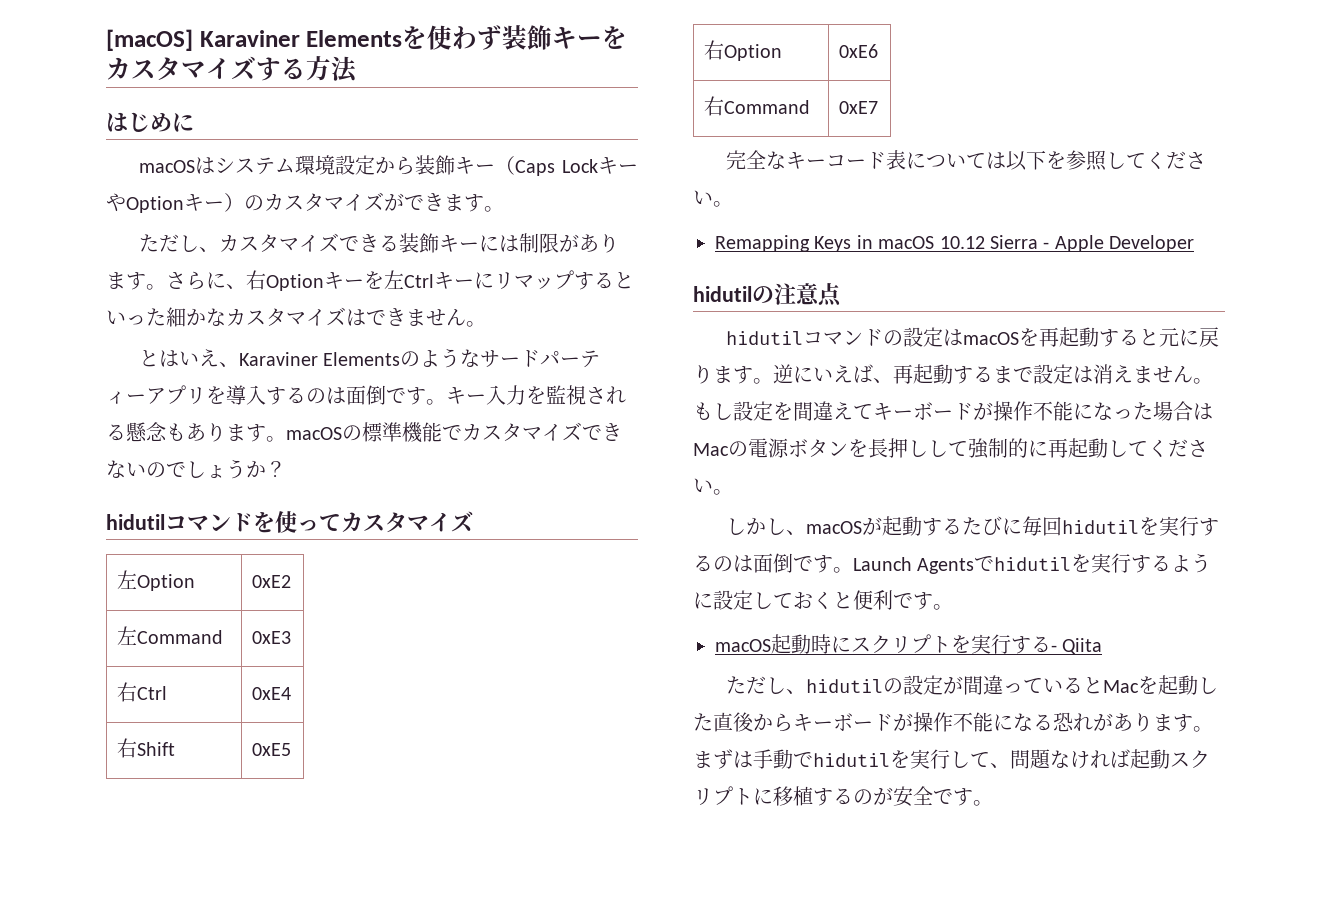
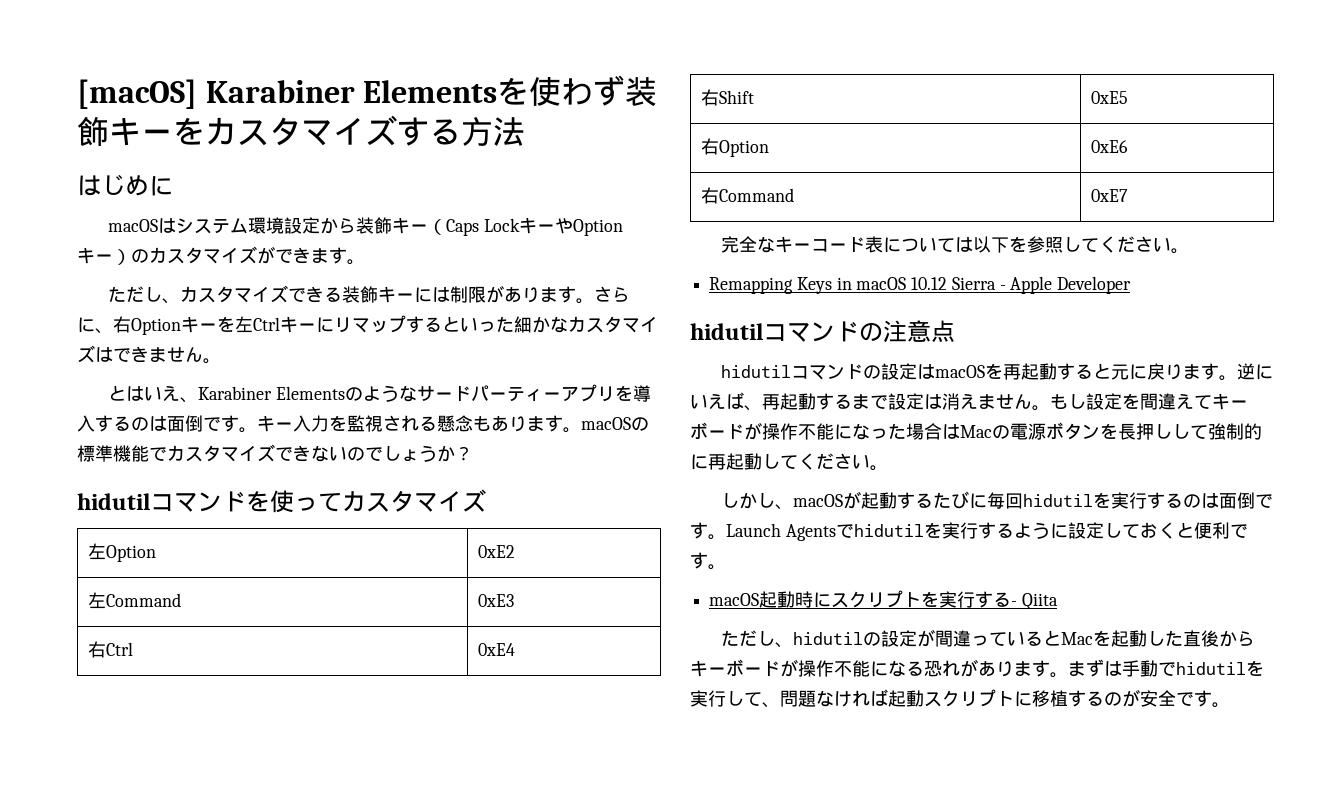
[199,30,300,47] Karaviner -> [205,80,355,103] Karabiner
[238,352,318,366] Karaviner -> [197,386,272,400] Karabiner
(752, 294) none -> [763,321,859,342] コマンド

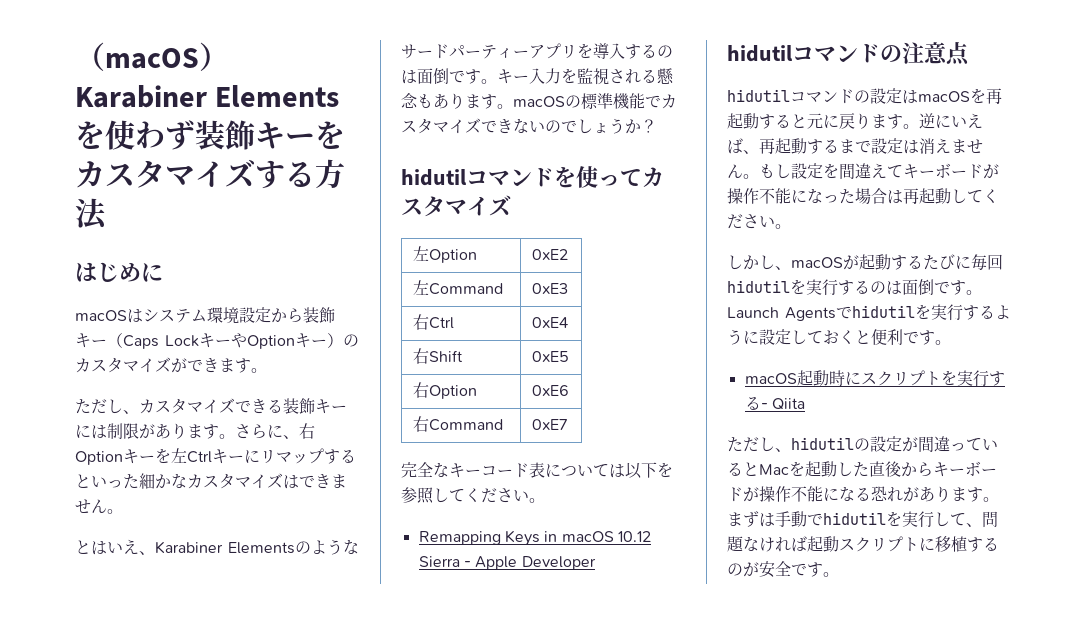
[77,79,197,109] [macOS] -> [75,42,229,71] （macOS）
[960,422,1262,440] [690,454,708,470] Macの電源ボタンを長押しして強制的に -> (903, 197) none

